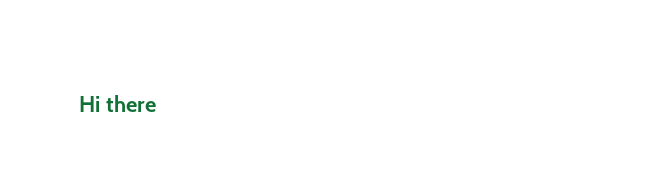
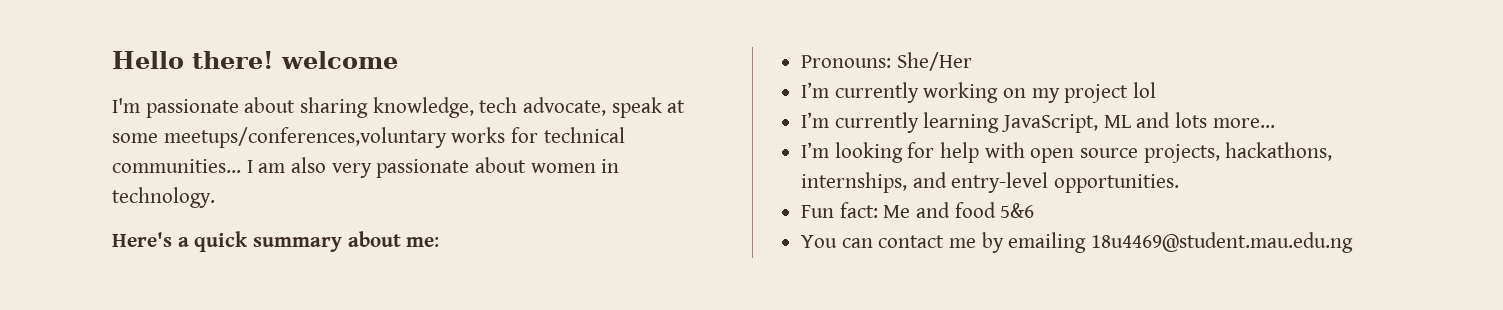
[79,95,156,112] Hi there -> [112,51,398,69] [112,97,686,118] [112,127,625,148] [112,157,620,178] [112,187,215,208] [112,231,440,252] [801,52,972,71] [801,82,1157,103] [801,112,1275,133] [801,142,1333,163] [801,172,1180,193] [801,202,1035,218] [801,232,1354,253] Hello there! welcome // I'm passionate about sharing knowledge, tech advocate, speak at some meetups/conferences,voluntary works for technical communities... I am also very passionate about women in technology. // Here's a quick summary about me: // Pronouns: She/Her // I’m currently working on my project lol // I’m currently learning JavaScript, ML and lots more... // I’m looking for help with open source projects, hackathons, internships, and entry-level opportunities. // Fun fact: Me and food 5&6 // You can contact me by emailing 18u4469@student.mau.edu.ng

